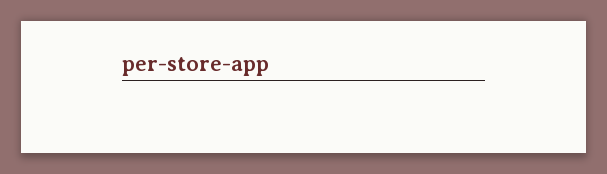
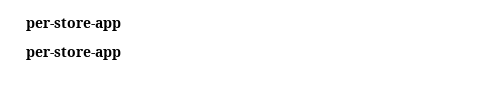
[122,57,269,76] per-store-app -> [26,18,121,31] [26,47,121,60] per-store-app // per-store-app

